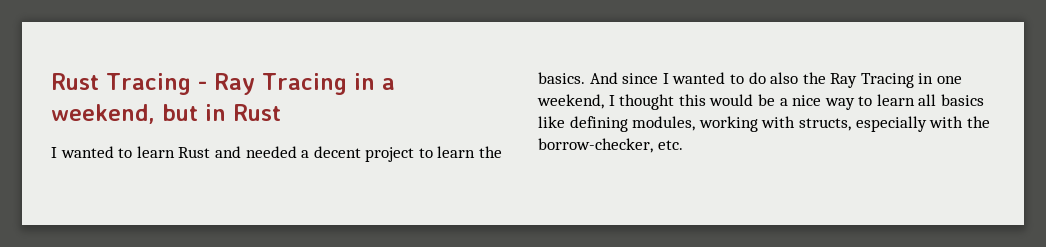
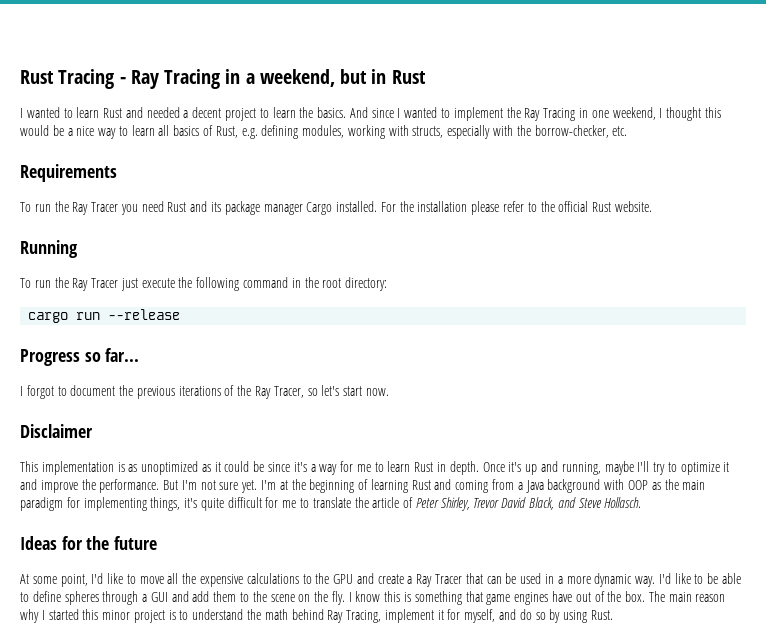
[748,72,799,84] do also -> [453,107,503,121] implement
[538,116,565,128] like -> [203,125,258,139] of Rust, e.g.
(683, 145) none -> [20,164,117,182] [20,201,652,215] [20,240,78,258] [20,277,388,291] [28,309,181,323] [20,348,140,366] [20,385,389,399] [20,424,93,438] [20,461,730,475] [20,479,706,493] [20,497,642,511] [20,536,158,550] [20,573,741,587] [20,591,726,605] [20,609,613,623] // Requirements // To run the Ray Tracer you need Rust and its package manager Cargo installed. For the installation please refer to the official Rust website. // Running // To run the Ray Tracer just execute the following command in the root directory: // cargo run --release // Progress so far... // I forgot to document the previous iterations of the Ray Tracer, so let's start now. // Disclaimer // This implementation is as unoptimized as it could be since it's a way for me to learn Rust in depth. Once it's up and running, maybe I'll try to optimize it and improve the performance. But I'm not sure yet. I'm at the beginning of learning Rust and coming from a Java background with OOP as the main paradigm for implementing things, it's quite difficult for me to translate the article of Peter Shirley, Trevor David Black, and Steve Hollasch. // Ideas for the future // At some point, I'd like to move all the expensive calculations to the GPU and create a Ray Tracer that can be used in a more dynamic way. I'd like to be able to define spheres through a GUI and add them to the scene on the fly. I know this is something that game engines have out of the box. The main reason why I started this minor project is to understand the math behind Ray Tracing, implement it for myself, and do so by using Rust.

